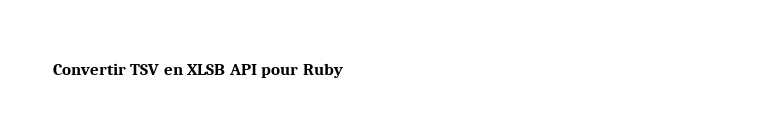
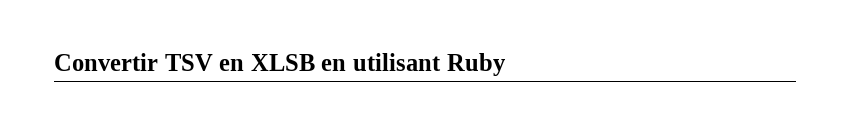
[228,64,299,78] API pour -> [321,53,442,71] en utilisant

